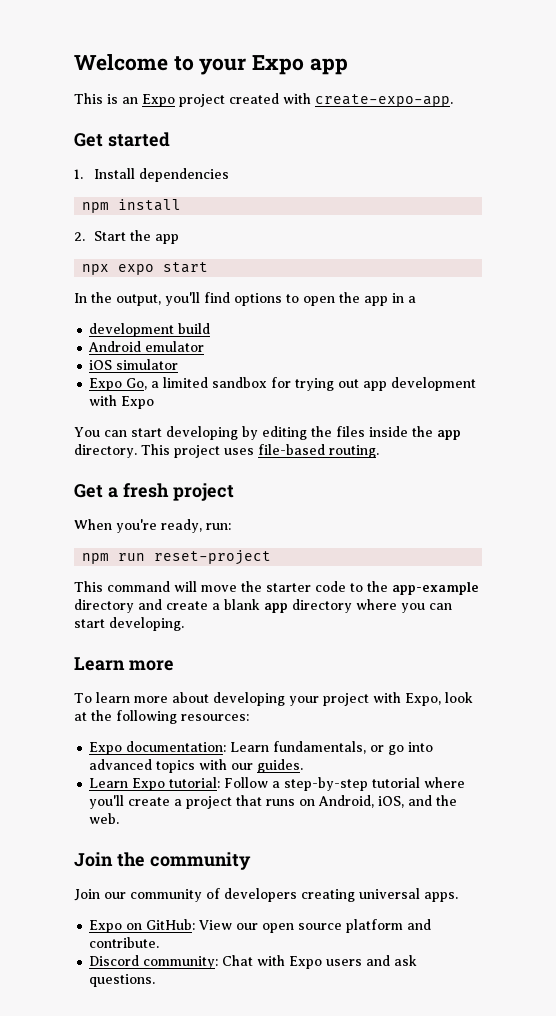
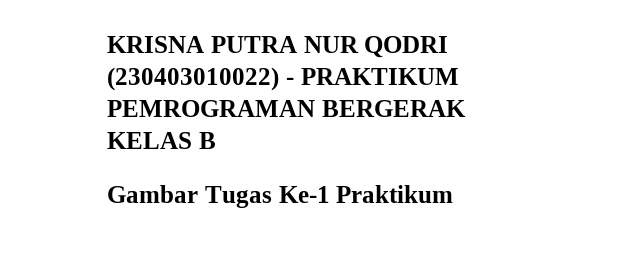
[74,54,348,75] [74,93,453,107] [74,132,170,147] [74,168,229,182] [82,199,182,213] [74,230,179,244] [82,262,209,275] [74,292,416,306] [89,323,211,337] [88,341,205,352] [89,359,179,370] [89,377,477,391] [89,395,155,409] [74,426,461,440] [74,444,379,458] [74,483,234,501] [74,519,231,533] [82,550,272,565] [74,581,479,595] [74,599,452,613] [74,617,184,631] [74,657,174,671] [74,692,473,706] [74,710,249,724] [89,741,434,755] [89,759,304,773] [89,777,466,791] [89,795,458,809] [89,813,120,824] [74,852,251,870] [74,888,458,902] [89,919,432,933] [89,937,160,948] [89,955,418,969] [89,974,156,987] Welcome to your Expo app // This is an Expo project created with create-expo-app. // Get started // 1. Install dependencies // npm install // 2. Start the app // npx expo start // In the output, you'll find options to open the app in a // development build // Android emulator // iOS simulator // Expo Go, a limited sandbox for trying out app development with Expo // You can start developing by editing the files inside the app directory. This project uses file-based routing. // Get a fresh project // When you're ready, run: // npm run reset-project // This command will move the starter code to the app-example directory and create a blank app directory where you can start developing. // Learn more // To learn more about developing your project with Expo, look at the following resources: // Expo documentation: Learn fundamentals, or go into advanced topics with our guides. // Learn Expo tutorial: Follow a step-by-step tutorial where you'll create a project that runs on Android, iOS, and the web. // Join the community // Join our community of developers creating universal apps. // Expo on GitHub: View our open source platform and contribute. // Discord community: Chat with Expo users and ask questions. -> [107,36,449,58] [107,67,459,91] [107,100,466,117] [107,132,216,149] [107,185,454,208] KRISNA PUTRA NUR QODRI (230403010022) - PRAKTIKUM PEMROGRAMAN BERGERAK KELAS B // Gambar Tugas Ke-1 Praktikum

